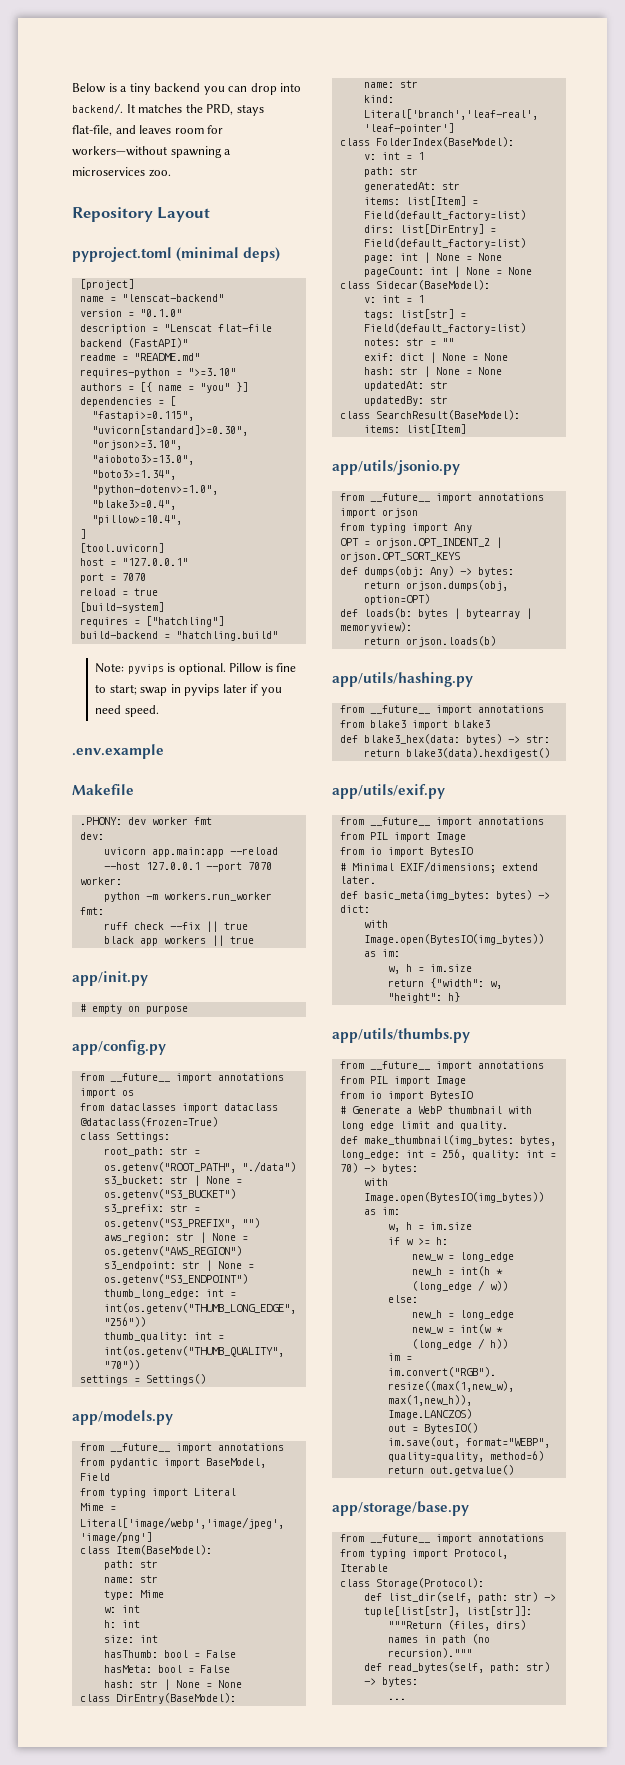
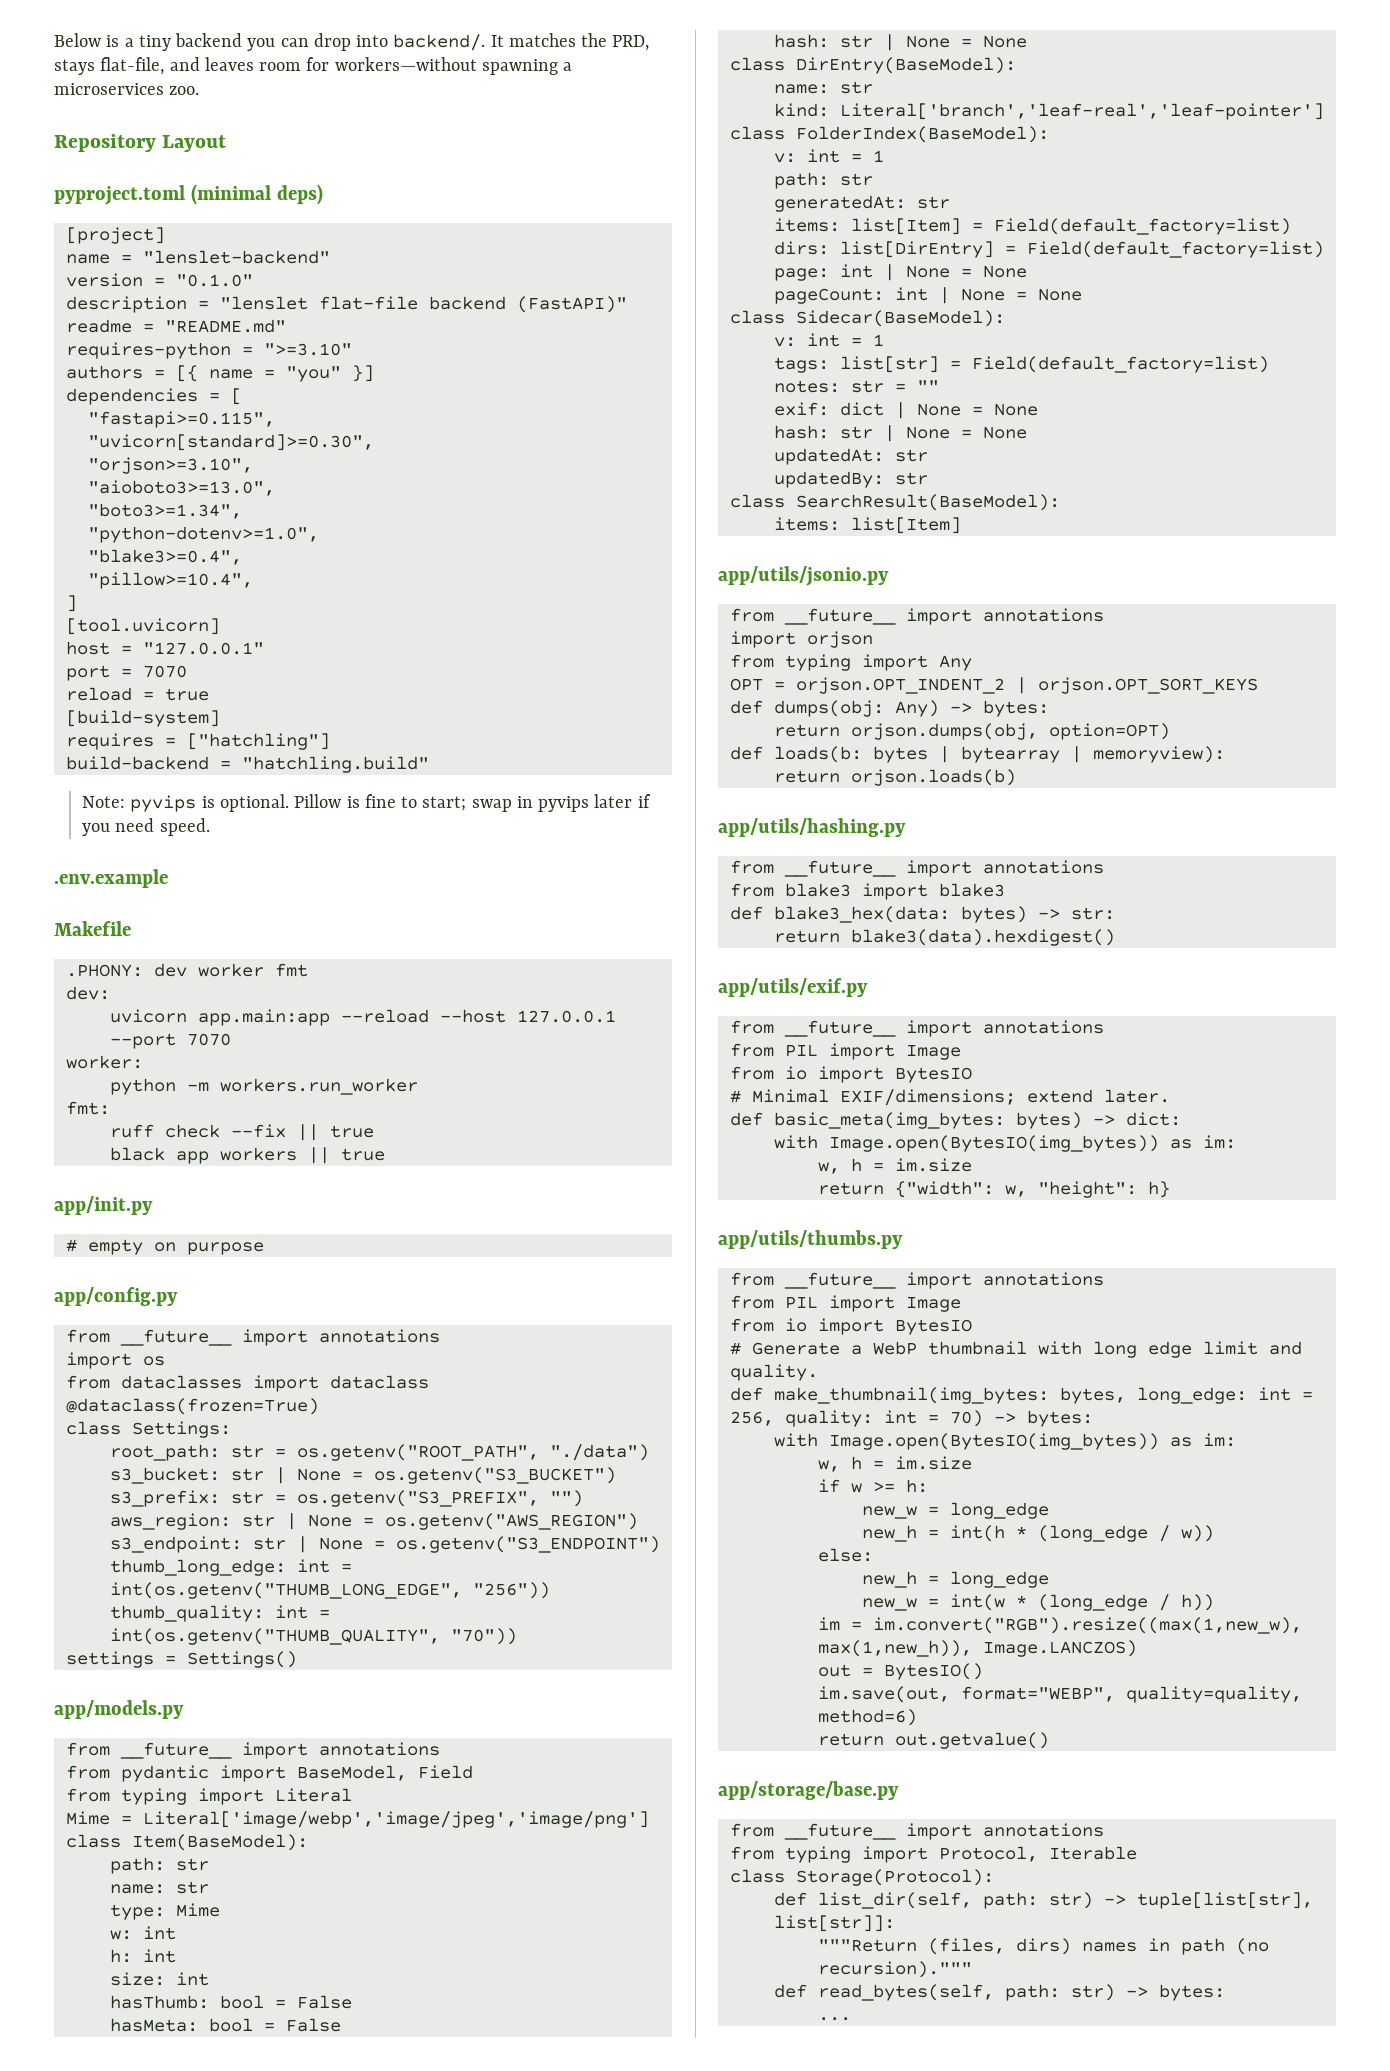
[121,294,224,302] "lenscat-backend" -> [142,250,330,264] "lenslet-backend"
[163,324,212,332] "Lenscat -> [219,296,308,310] "lenslet

